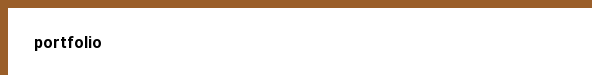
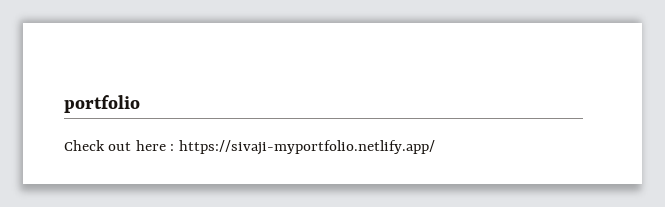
(102, 43) none -> [64,140,435,155] // Check out here : https://sivaji-myportfolio.netlify.app/

